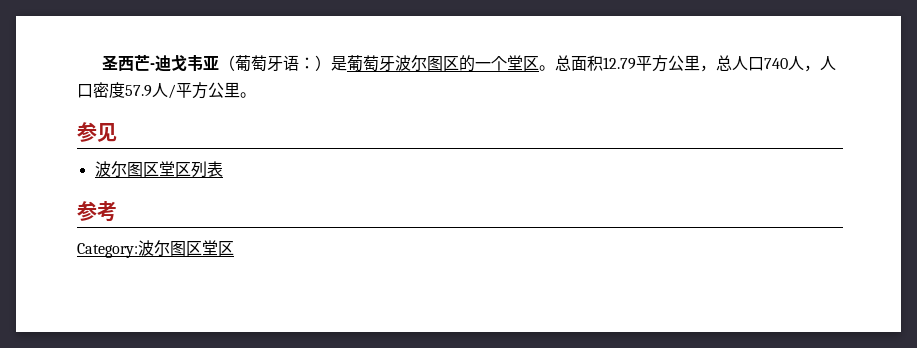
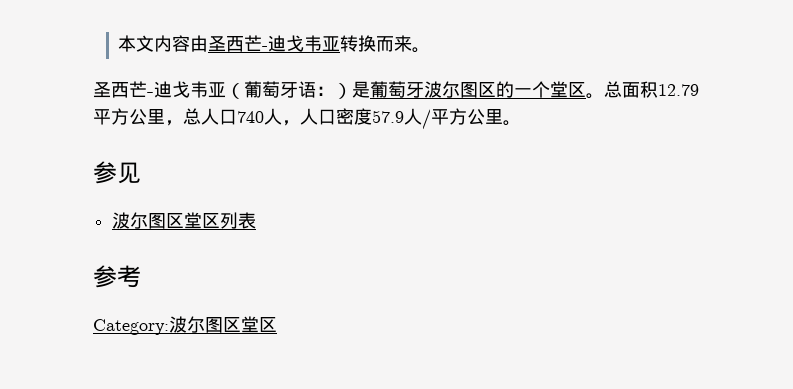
(102, 62) none -> [118,35,431,53] 本文内容由圣西芒-迪戈韦亚转换而来。 //

